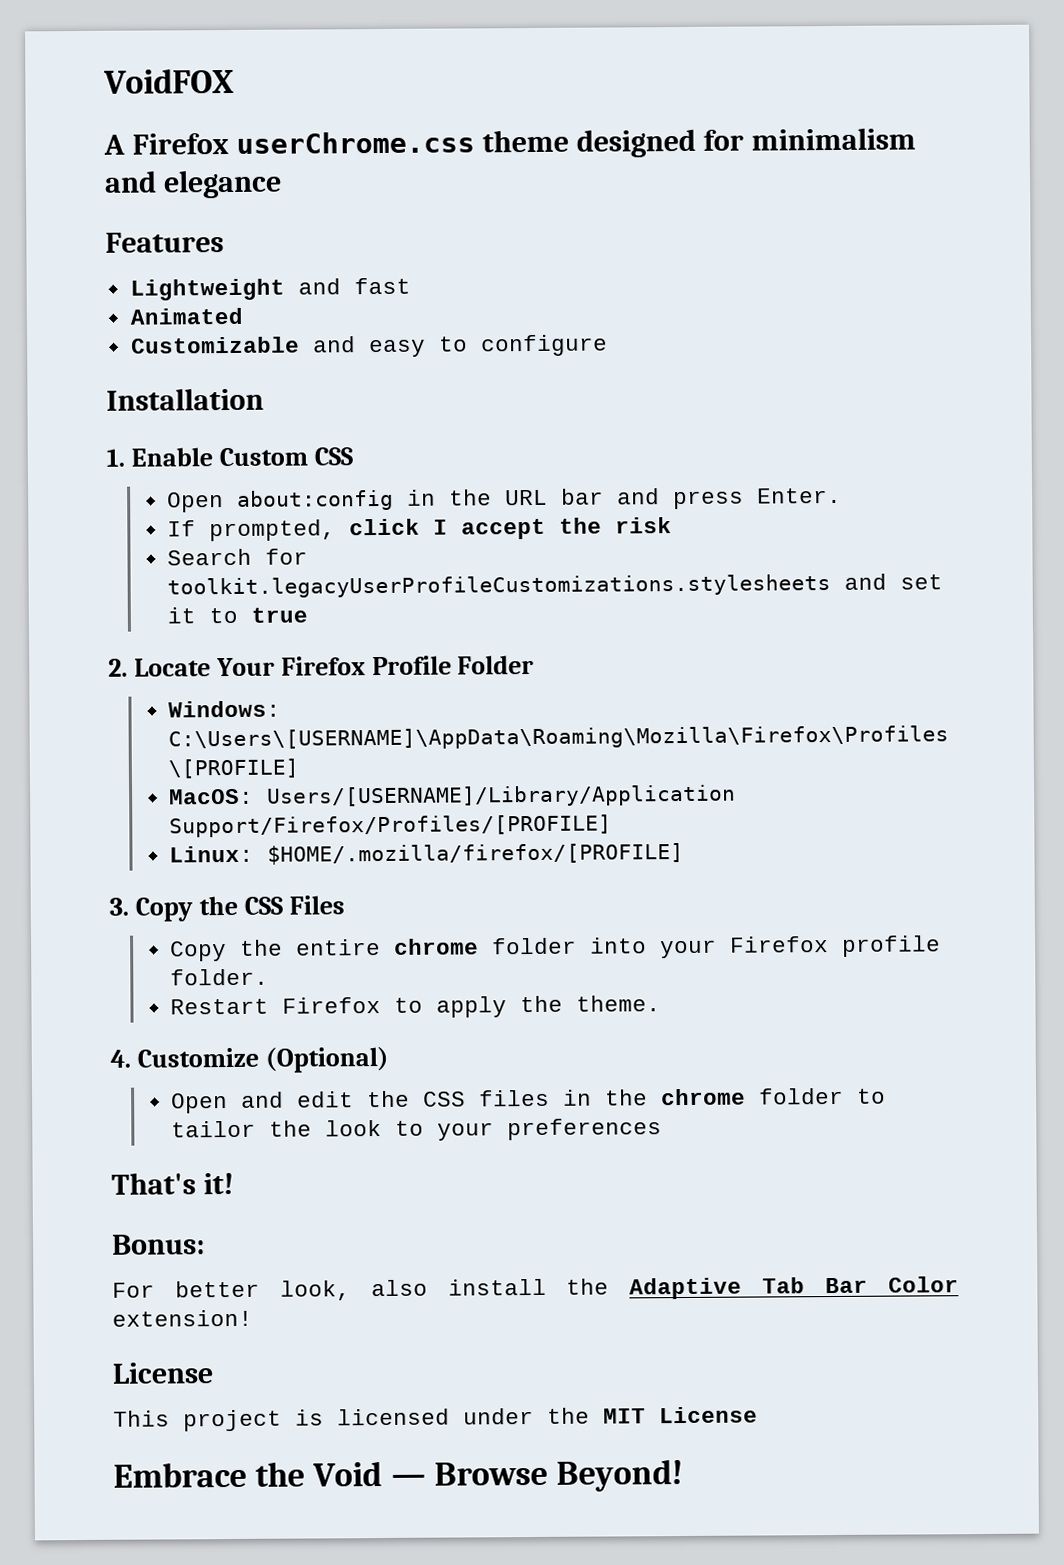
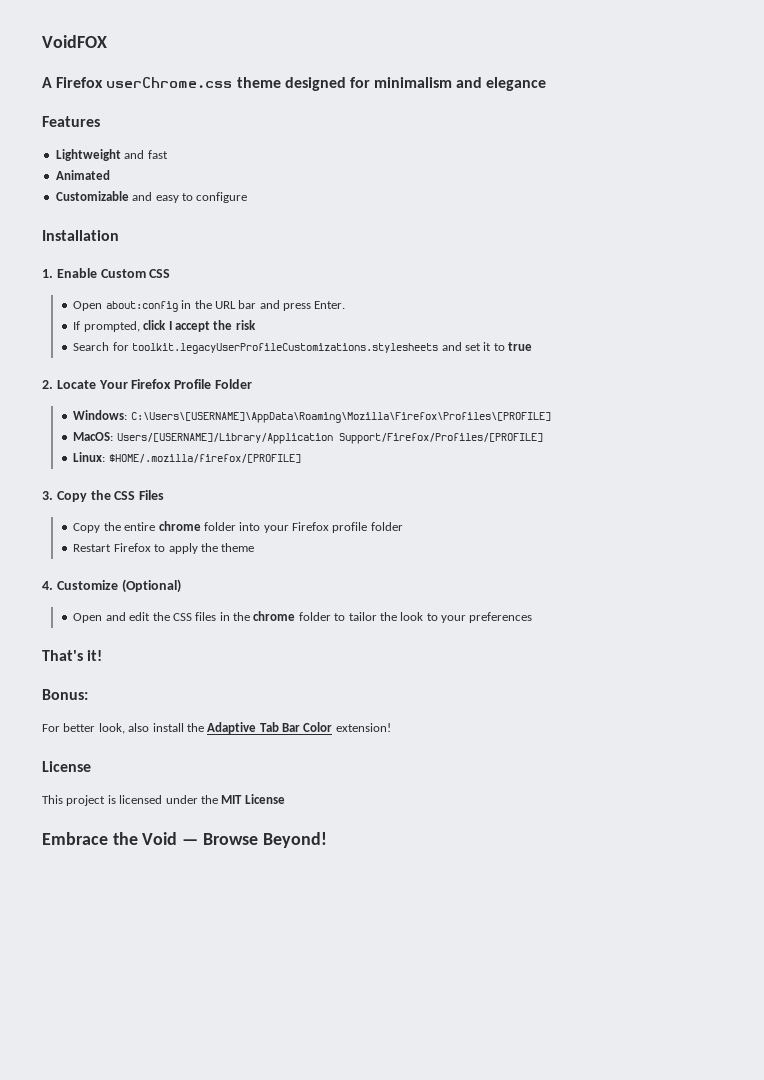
[170,968,270,986] folder. -> [370,522,403,531] folder
[576,995,662,1012] theme. -> [221,543,255,552] theme

